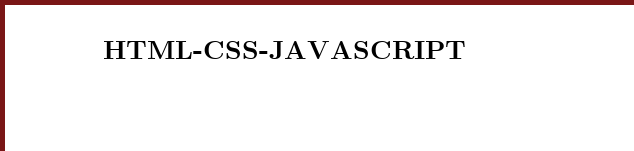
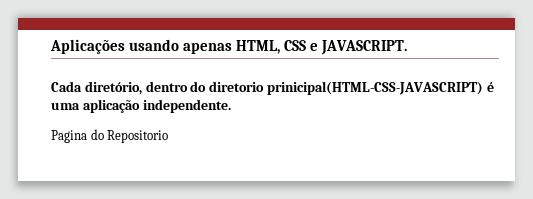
[103,41,466,59] HTML-CSS-JAVASCRIPT -> [50,39,408,55] [51,81,494,95] [51,99,231,113] [51,129,169,143] Aplicações usando apenas HTML, CSS e JAVASCRIPT. // Cada diretório, dentro do diretorio prinicipal(HTML-CSS-JAVASCRIPT) é uma aplicação independente. // Pagina do Repositorio

